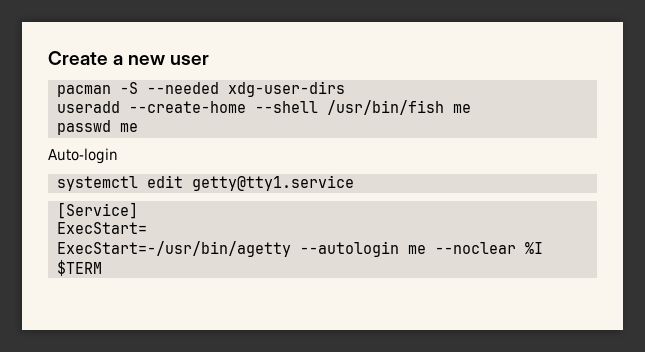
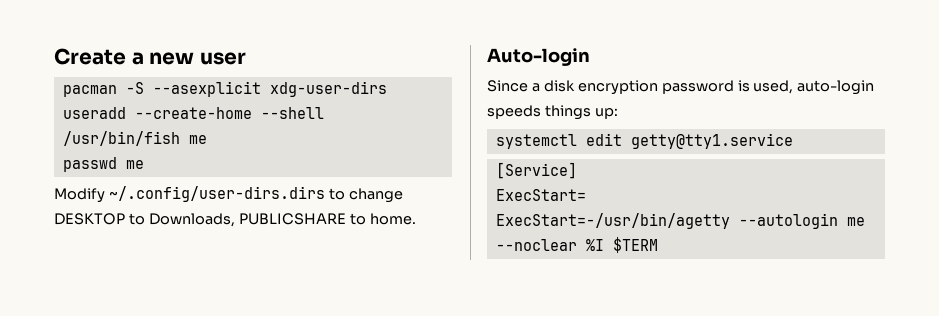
[147,82,219,94] --needed -> [152,81,261,97] --asexplicit
[48,148,118,164] Auto-login -> [54,186,403,203] [54,213,416,227] [487,48,590,66] [487,80,875,95] [487,105,618,120] Modify ~/.config/user-dirs.dirs to change DESKTOP to Downloads, PUBLICSHARE to home. // Auto-login // Since a disk encryption password is used, auto-login speeds things up:

